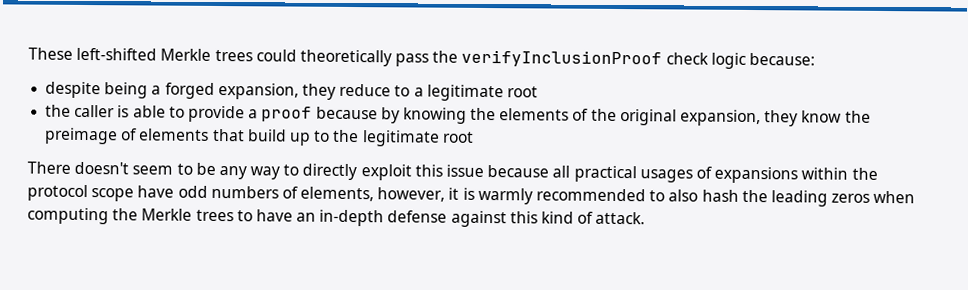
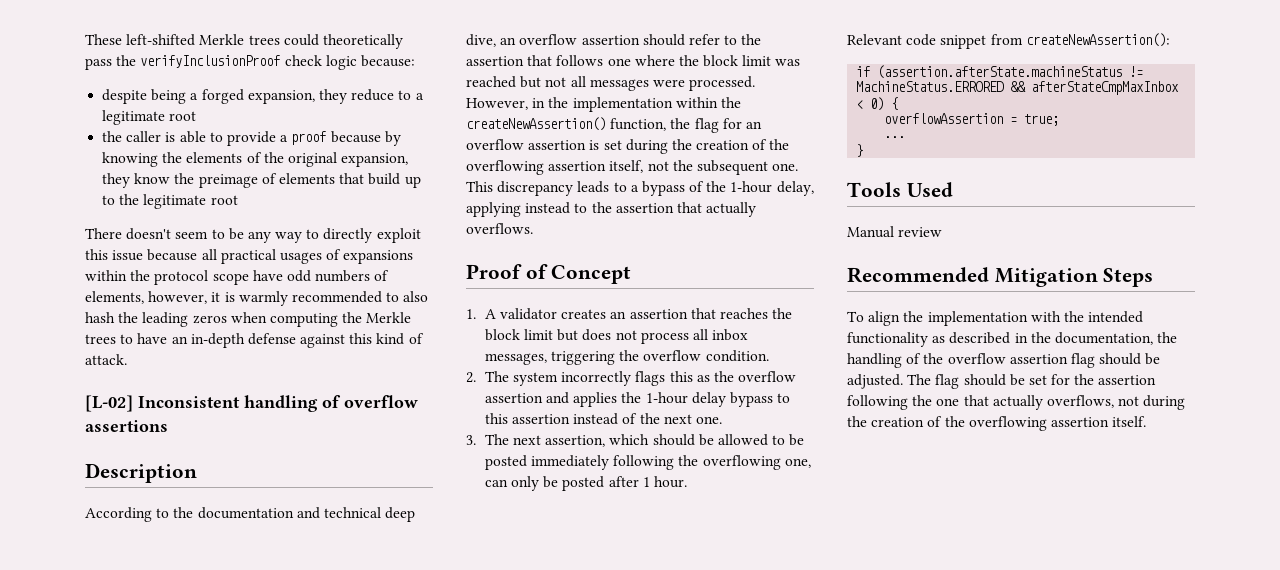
(646, 218) none -> [85,395,418,412] [85,420,168,432] [85,463,197,483] [85,507,416,522] [466,34,762,47] [466,55,801,67] [466,76,756,91] [466,97,741,112] [466,117,762,133] [466,139,790,154] [466,160,799,175] [466,181,814,196] [466,202,757,217] [466,223,533,234] [466,264,632,284] [466,308,793,320] [484,329,749,344] [484,350,769,365] [466,371,797,386] [484,392,791,407] [484,413,722,425] [466,434,805,447] [484,455,811,470] [484,476,687,491] [847,33,1170,49] [856,65,1144,79] [856,81,1180,95] [856,97,899,111] [884,113,1060,126] [884,136,906,138] [856,144,864,157] [847,182,953,197] [847,226,943,238] [847,267,1154,287] [847,311,1144,326] [847,332,1178,347] [847,353,1161,368] [847,374,1157,389] [847,395,1186,410] [847,416,1147,431] // [L-02] Inconsistent handling of overflow assertions // Description // According to the documentation and technical deep dive, an overflow assertion should refer to the assertion that follows one where the block limit was reached but not all messages were processed. However, in the implementation within the createNewAssertion() function, the flag for an overflow assertion is set during the creation of the overflowing assertion itself, not the subsequent one. This discrepancy leads to a bypass of the 1-hour delay, applying instead to the assertion that actually overflows. // Proof of Concept // 1. A validator creates an assertion that reaches the block limit but does not process all inbox messages, triggering the overflow condition. // 2. The system incorrectly flags this as the overflow assertion and applies the 1-hour delay bypass to this assertion instead of the next one. // 3. The next assertion, which should be allowed to be posted immediately following the overflowing one, can only be posted after 1 hour. // Relevant code snippet from createNewAssertion(): // if (assertion.afterState.machineStatus != MachineStatus.ERRORED && afterStateCmpMaxInbox < 0) { // overflowAssertion = true; // ... // } // Tools Used // Manual review // Recommended Mitigation Steps // To align the implementation with the intended functionality as described in the documentation, the handling of the overflow assertion flag should be adjusted. The flag should be set for the assertion following the one that actually overflows, not during the creation of the overflowing assertion itself.

